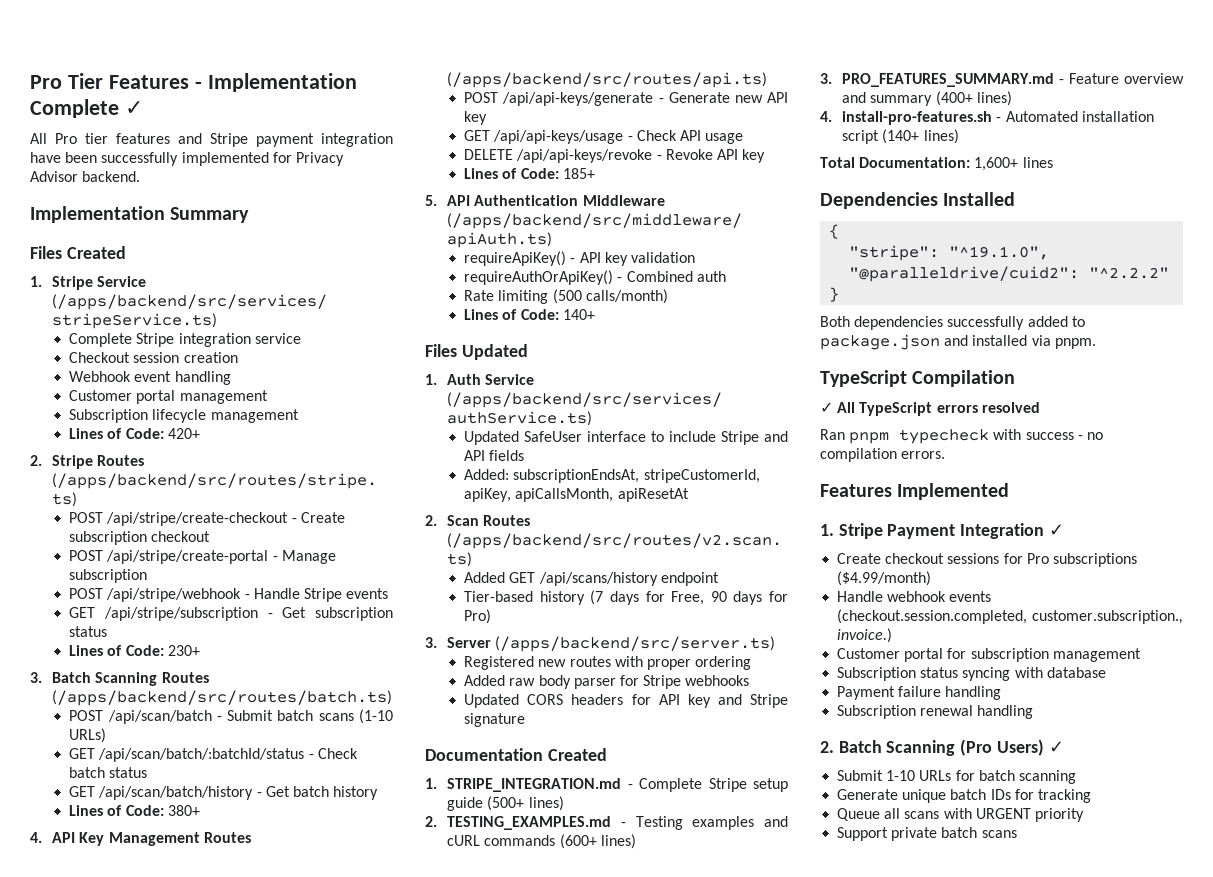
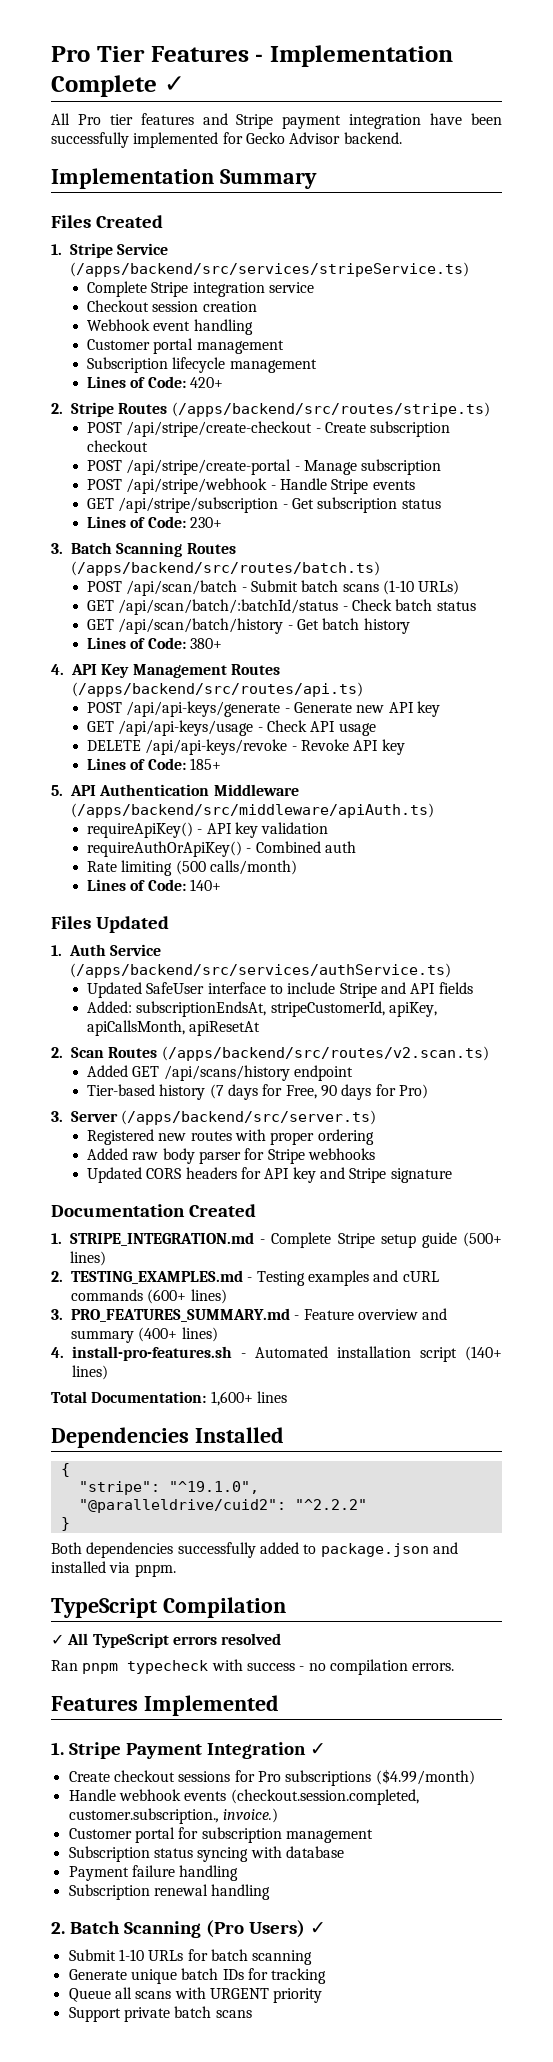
[295,152,344,166] Privacy -> [245,132,285,144] Gecko

